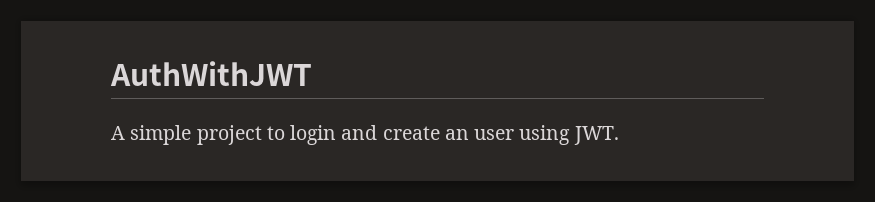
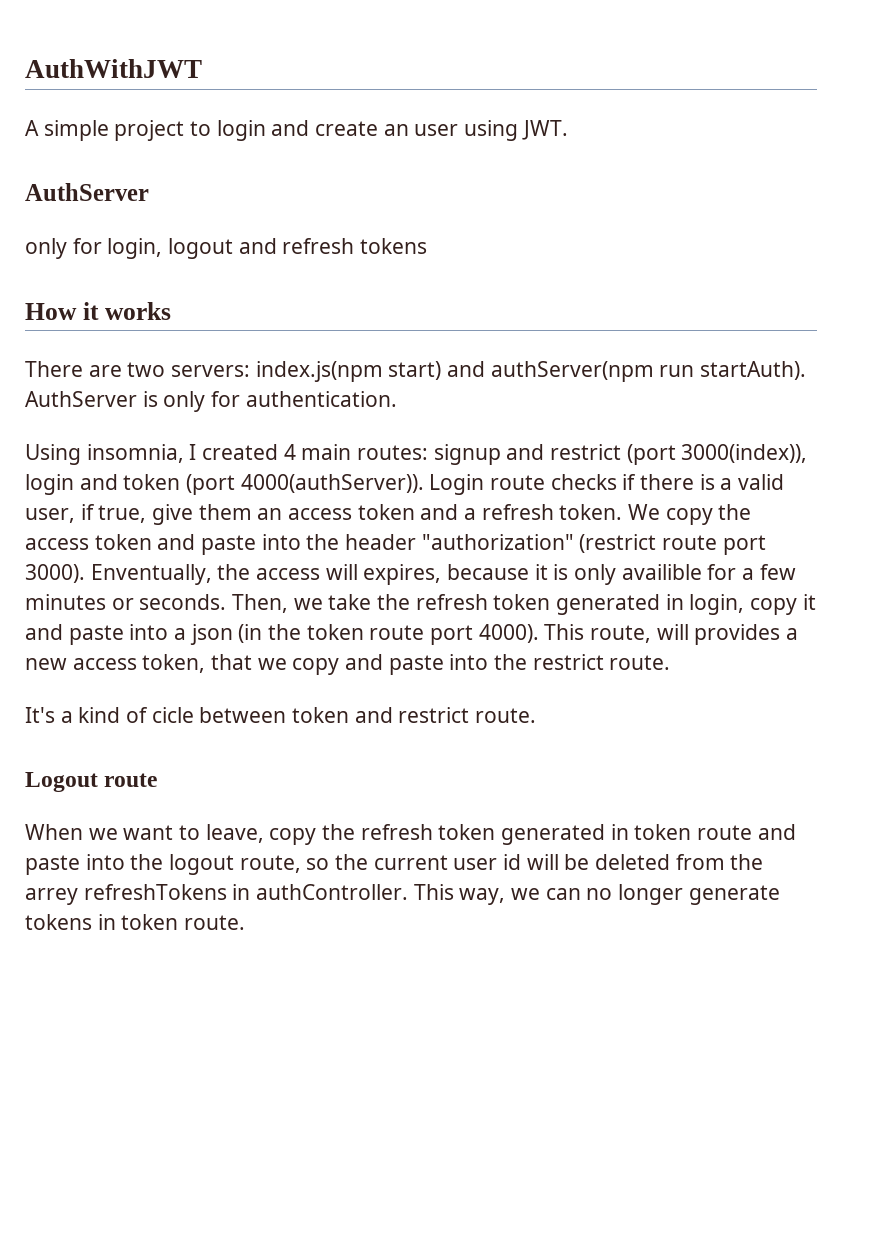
(619, 135) none -> [25,183,149,201] [25,238,428,259] [25,302,171,320] [25,361,807,382] [25,391,397,412] [25,444,808,465] [25,474,785,495] [25,504,752,525] [25,534,766,555] [25,564,796,585] [25,594,816,615] [25,624,799,645] [25,654,671,675] [25,707,537,723] [25,772,158,792] [25,824,796,845] [25,854,764,875] [25,884,780,905] [25,914,246,930] // AuthServer // only for login, logout and refresh tokens // How it works // There are two servers: index.js(npm start) and authServer(npm run startAuth). AuthServer is only for authentication. // Using insomnia, I created 4 main routes: signup and restrict (port 3000(index)), login and token (port 4000(authServer)). Login route checks if there is a valid user, if true, give them an access token and a refresh token. We copy the access token and paste into the header "authorization" (restrict route port 3000). Enventually, the access will expires, because it is only availible for a few minutes or seconds. Then, we take the refresh token generated in login, copy it and paste into a json (in the token route port 4000). This route, will provides a new access token, that we copy and paste into the restrict route. // It's a kind of cicle between token and restrict route. // Logout route // When we want to leave, copy the refresh token generated in token route and paste into the logout route, so the current user id will be deleted from the arrey refreshTokens in authController. This way, we can no longer generate tokens in token route.

